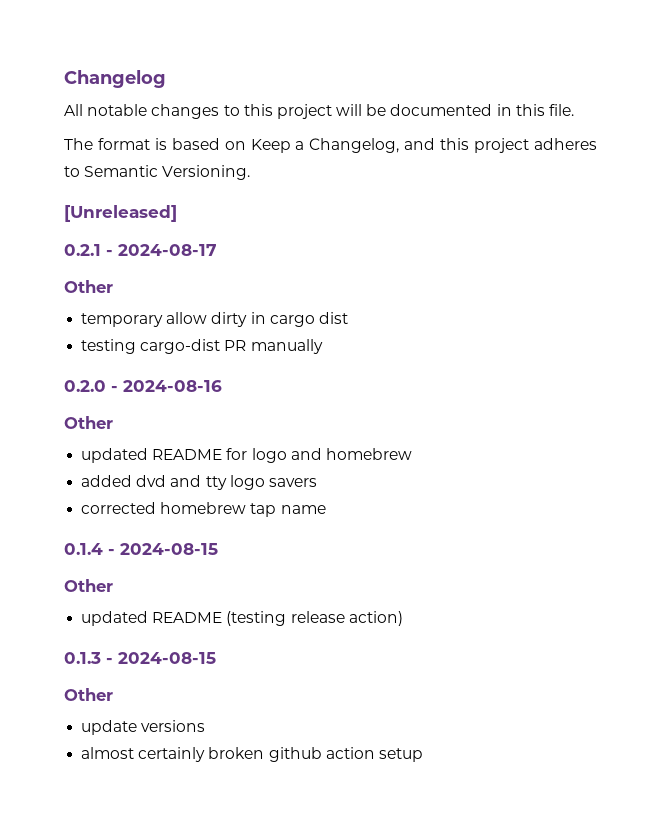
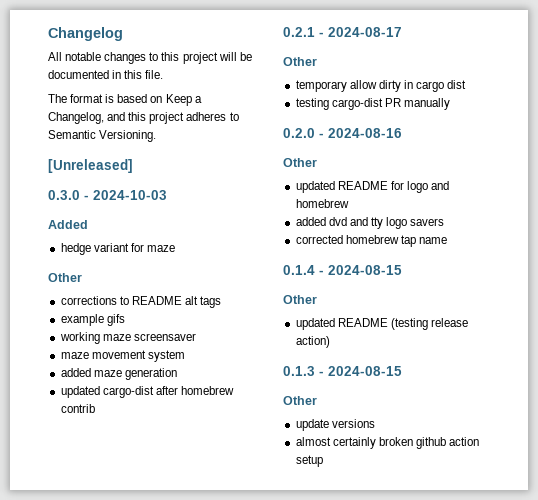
(177, 213) none -> [48,190,167,200] [48,220,88,229] [60,243,175,255] [48,273,82,282] [60,296,222,308] [60,314,125,326] [59,332,196,344] [60,350,185,362] [60,368,177,380] [60,386,234,398] [60,404,95,413] // 0.3.0 - 2024-10-03 // Added // hedge variant for maze // Other // corrections to README alt tags // example gifs // working maze screensaver // maze movement system // added maze generation // updated cargo-dist after homebrew contrib

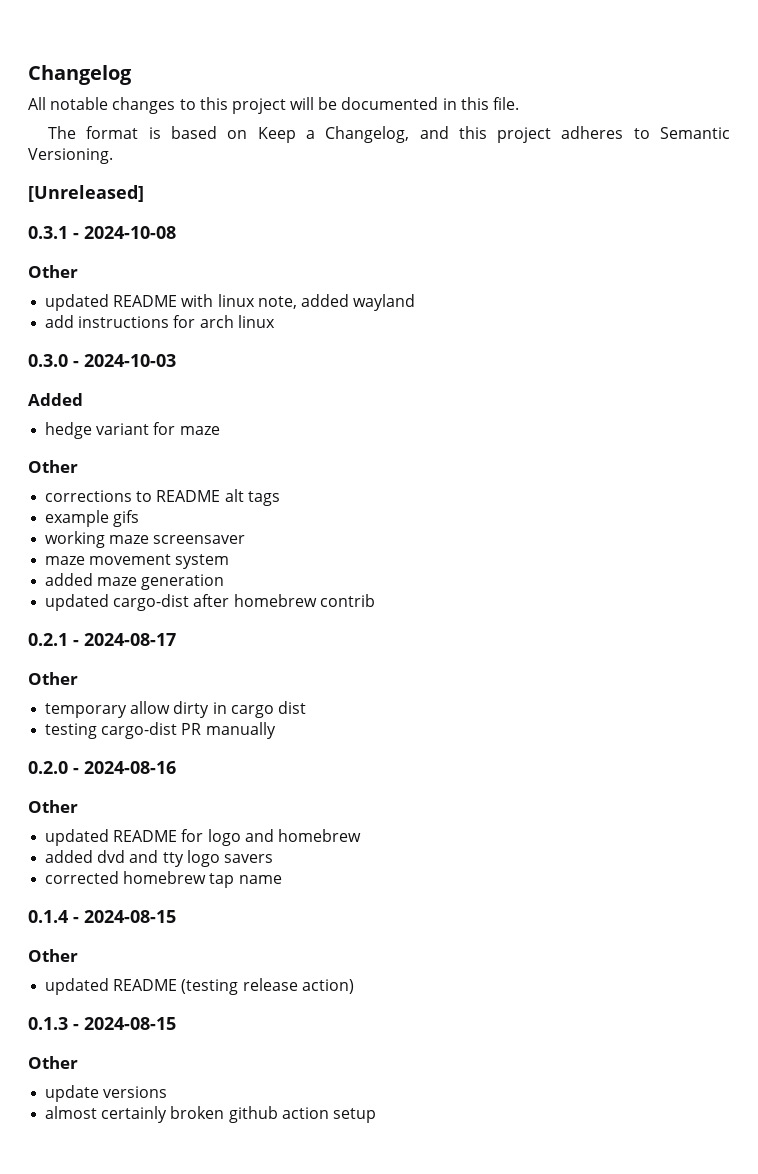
(133, 166) none -> [28,226,176,239] [28,265,78,278] [45,294,416,311] [45,315,275,328] // 0.3.1 - 2024-10-08 // Other // updated README with linux note, added wayland // add instructions for arch linux

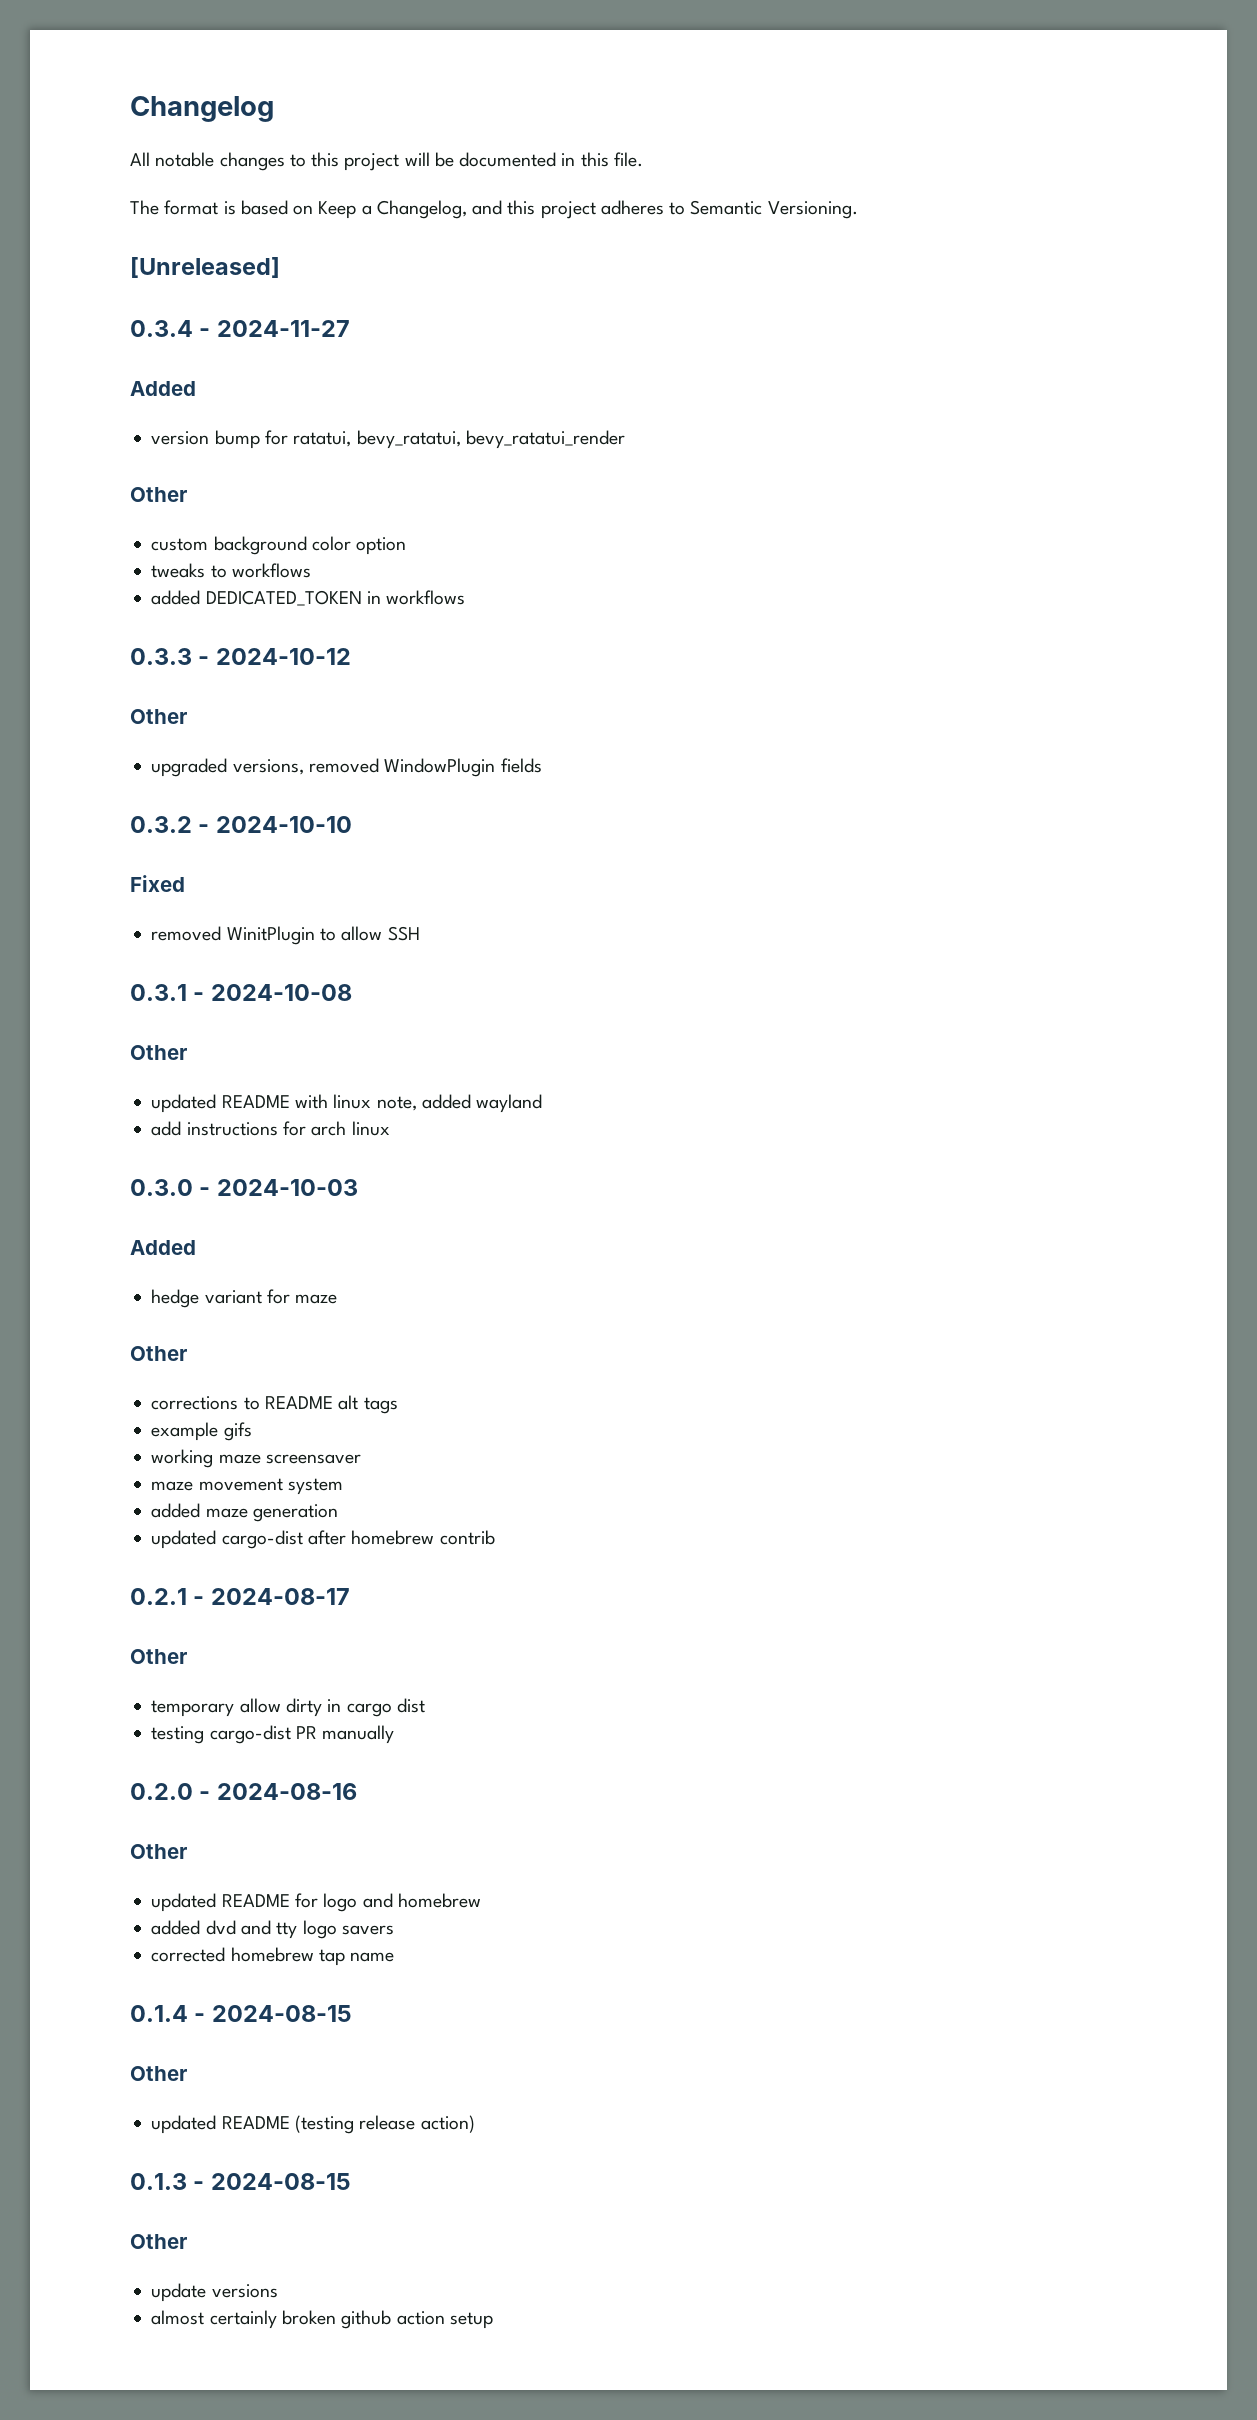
(144, 193) none -> [130,320,350,337] [130,381,196,396] [151,430,625,449] [130,487,187,502] [151,536,407,555] [151,563,311,578] [151,590,466,606] [130,648,351,665] [130,709,187,724] [151,758,542,777] [130,816,352,833] [130,875,185,892] [151,926,420,945] // 0.3.4 - 2024-11-27 // Added // version bump for ratatui, bevy_ratatui, bevy_ratatui_render // Other // custom background color option // tweaks to workflows // added DEDICATED_TOKEN in workflows // 0.3.3 - 2024-10-12 // Other // upgraded versions, removed WindowPlugin fields // 0.3.2 - 2024-10-10 // Fixed // removed WinitPlugin to allow SSH

